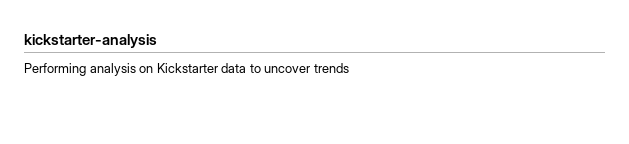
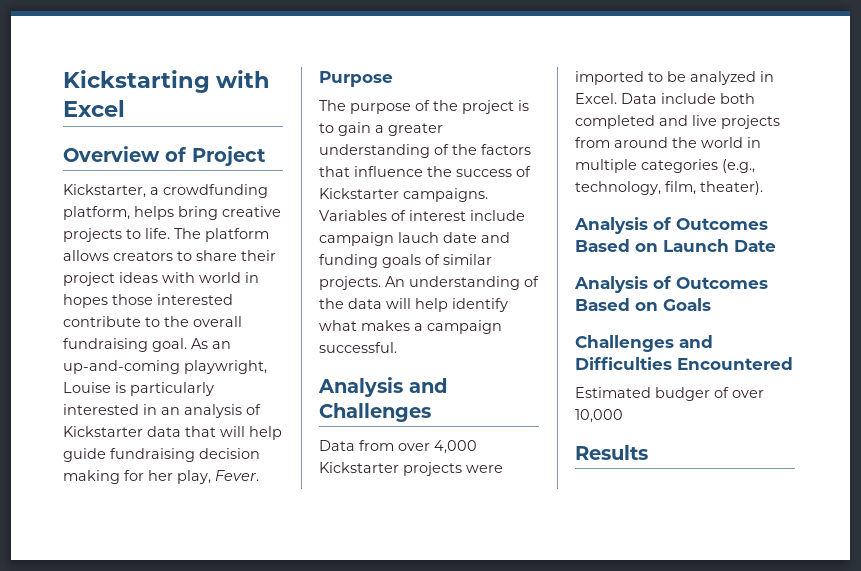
[24,34,157,48] [24,63,349,76] kickstarter-analysis // Performing analysis on Kickstarter data to uncover trends -> [63,70,271,93] [63,100,125,117] [63,146,266,166] [63,184,268,198] [63,206,281,220] [63,228,269,242] [63,250,276,261] [63,272,259,286] [63,294,233,308] [63,316,242,327] [63,338,231,352] [63,360,267,374] [63,382,214,396] [63,404,261,418] [63,426,282,440] [63,448,260,462] [63,470,259,484] [319,71,393,87] [319,100,529,114] [319,122,443,136] [319,144,531,158] [319,166,531,177] [319,188,488,202] [319,210,525,221] [319,232,510,246] [319,254,492,268] [319,276,539,290] [319,298,508,312] [319,320,502,334] [319,342,397,353] [318,377,448,397] [319,403,431,422] [319,440,477,454] [319,462,503,476] [575,71,774,85] [575,93,755,104] [575,115,780,129] [575,137,761,148] [575,159,755,173] [575,181,763,195] [574,217,768,234] [575,239,776,252] [574,276,768,293] [575,298,711,311] [575,335,713,352] [575,357,793,370] [575,387,764,401] [575,409,623,423] [575,445,648,460] Kickstarting with Excel // Overview of Project // Kickstarter, a crowdfunding platform, helps bring creative projects to life. The platform allows creators to share their project ideas with world in hopes those interested contribute to the overall fundraising goal. As an up-and-coming playwright, Louise is particularly interested in an analysis of Kickstarter data that will help guide fundraising decision making for her play, Fever. // Purpose // The purpose of the project is to gain a greater understanding of the factors that influence the success of Kickstarter campaigns. Variables of interest include campaign lauch date and funding goals of similar projects. An understanding of the data will help identify what makes a campaign successful. // Analysis and Challenges // Data from over 4,000 Kickstarter projects were imported to be analyzed in Excel. Data include both completed and live projects from around the world in multiple categories (e.g., technology, film, theater). // Analysis of Outcomes Based on Launch Date // Analysis of Outcomes Based on Goals // Challenges and Difficulties Encountered // Estimated budger of over 10,000 // Results

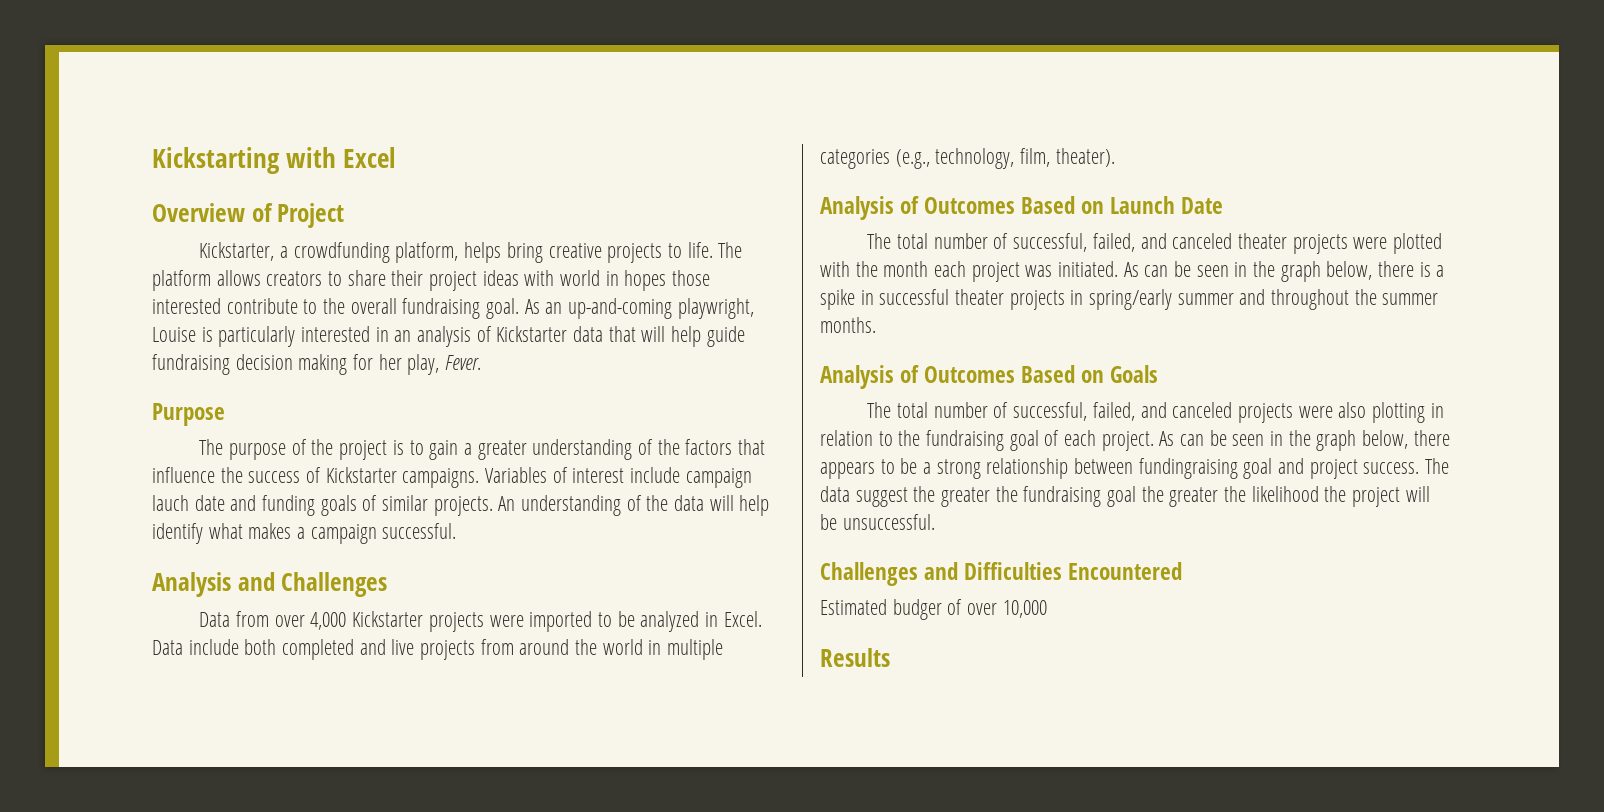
(776, 246) none -> [867,233,1442,254] [820,261,1445,282] [820,289,1439,310] [820,317,876,333] // The total number of successful, failed, and canceled theater projects were plotted with the month each project was initiated. As can be seen in the graph below, there is a spike in successful theater projects in spring/early summer and throughout the summer months.
(711, 304) none -> [867,402,1444,423] [820,430,1450,451] [820,458,1450,479] [820,486,1430,507] [820,514,935,530] // The total number of successful, failed, and canceled projects were also plotting in relation to the fundraising goal of each project. As can be seen in the graph below, there appears to be a strong relationship between fundingraising goal and project success. The data suggest the greater the fundraising goal the greater the likelihood the project will be unsuccessful.

